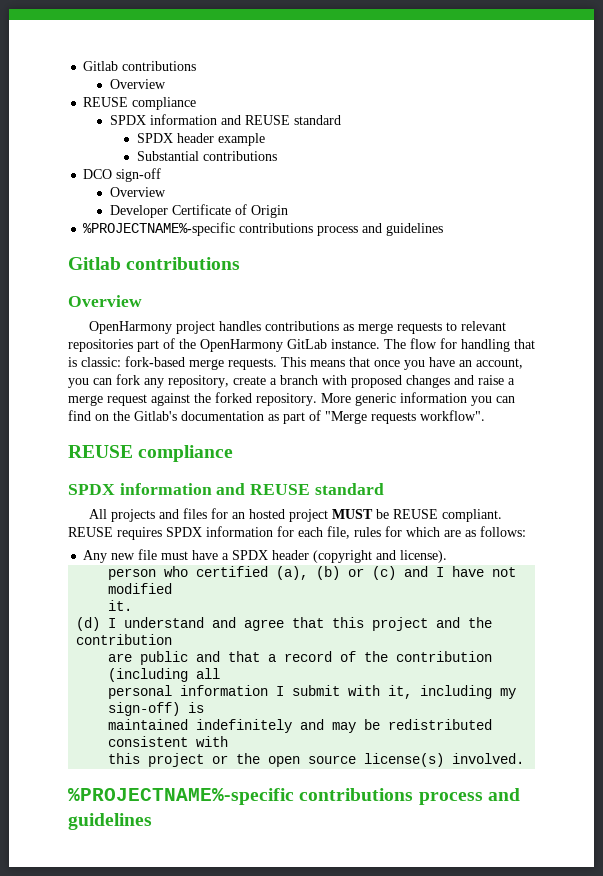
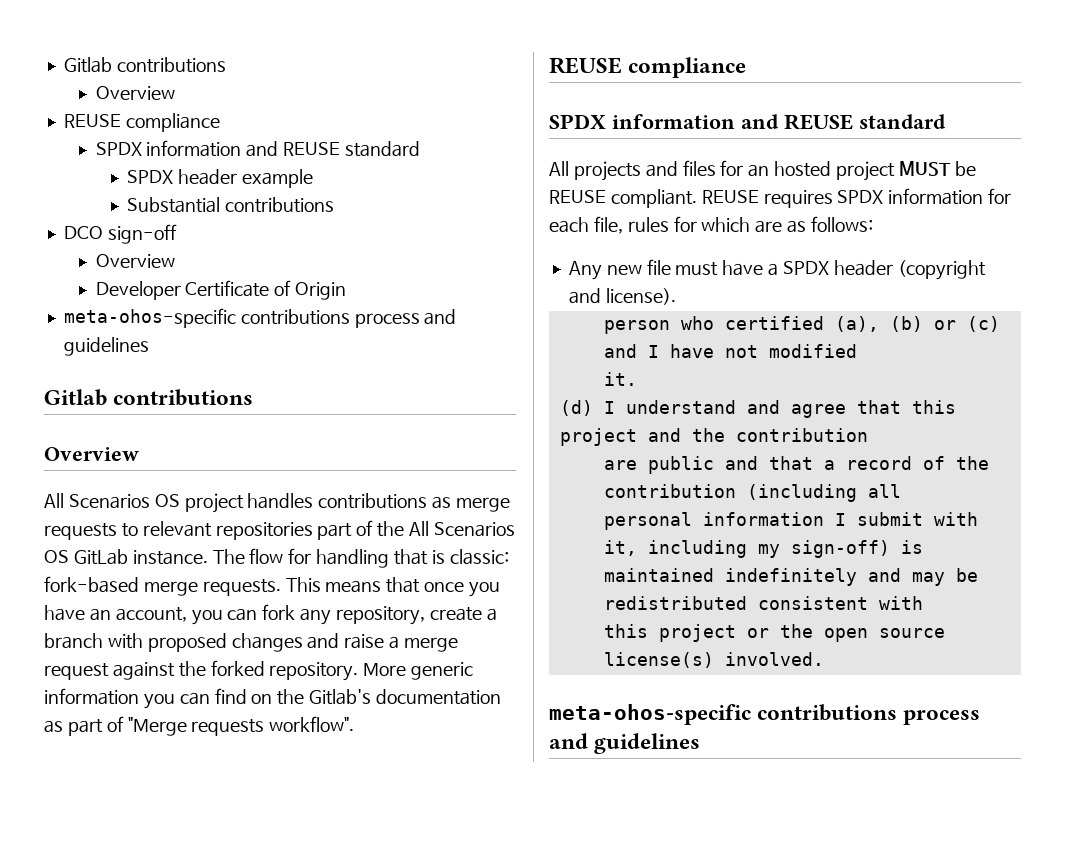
[83,222,236,236] %PROJECTNAME%-specific -> [63,308,236,328] meta-ohos-specific
[88,321,172,334] OpenHarmony -> [44,493,180,509] All Scenarios OS
[200,339,283,352] OpenHarmony -> [409,521,515,537] [44,550,69,563] All Scenarios OS
[68,788,294,805] %PROJECTNAME%-specific -> [549,704,751,725] meta-ohos-specific

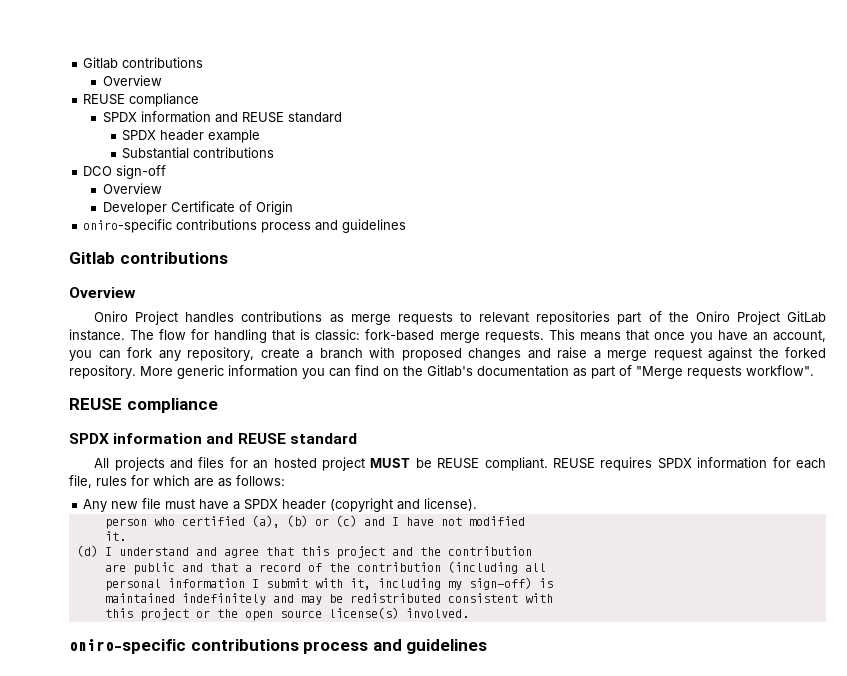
[63,308,236,328] meta-ohos-specific -> [83,219,173,233] oniro-specific
[44,493,244,513] All Scenarios OS project -> [94,311,179,325] Oniro Project
[409,521,515,537] [44,550,69,563] All Scenarios OS -> [695,311,780,325] Oniro Project
[549,704,751,725] meta-ohos-specific -> [69,639,186,654] oniro-specific

